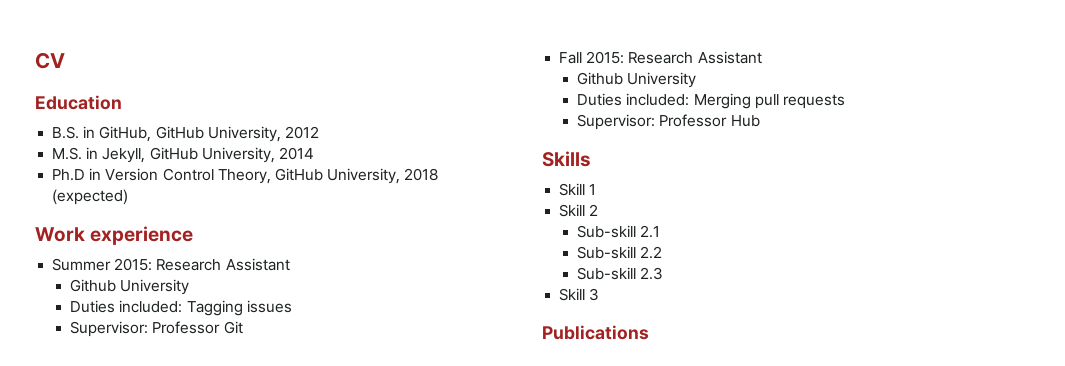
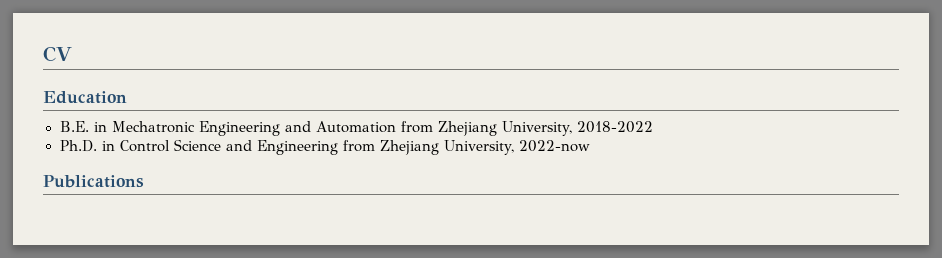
[52,126,319,142] [52,147,314,163] [52,168,439,184] [52,189,129,205] [35,226,194,245] [52,258,290,271] [70,279,190,295] [70,300,292,316] [70,321,243,337] [559,51,762,64] [577,72,697,88] [577,93,845,109] [577,114,760,130] [542,151,591,167] [559,183,597,196] [559,204,599,217] [577,225,661,238] [577,246,663,259] [577,267,664,280] [559,288,600,301] B.S. in GitHub, GitHub University, 2012 // M.S. in Jekyll, GitHub University, 2014 // Ph.D in Version Control Theory, GitHub University, 2018 (expected) // Work experience // Summer 2015: Research Assistant // Github University // Duties included: Tagging issues // Supervisor: Professor Git // Fall 2015: Research Assistant // Github University // Duties included: Merging pull requests // Supervisor: Professor Hub // Skills // Skill 1 // Skill 2 // Sub-skill 2.1 // Sub-skill 2.2 // Sub-skill 2.3 // Skill 3 -> [59,121,654,136] [59,139,591,155] B.E. in Mechatronic Engineering and Automation from Zhejiang University, 2018-2022 // Ph.D. in Control Science and Engineering from Zhejiang University, 2022-now

